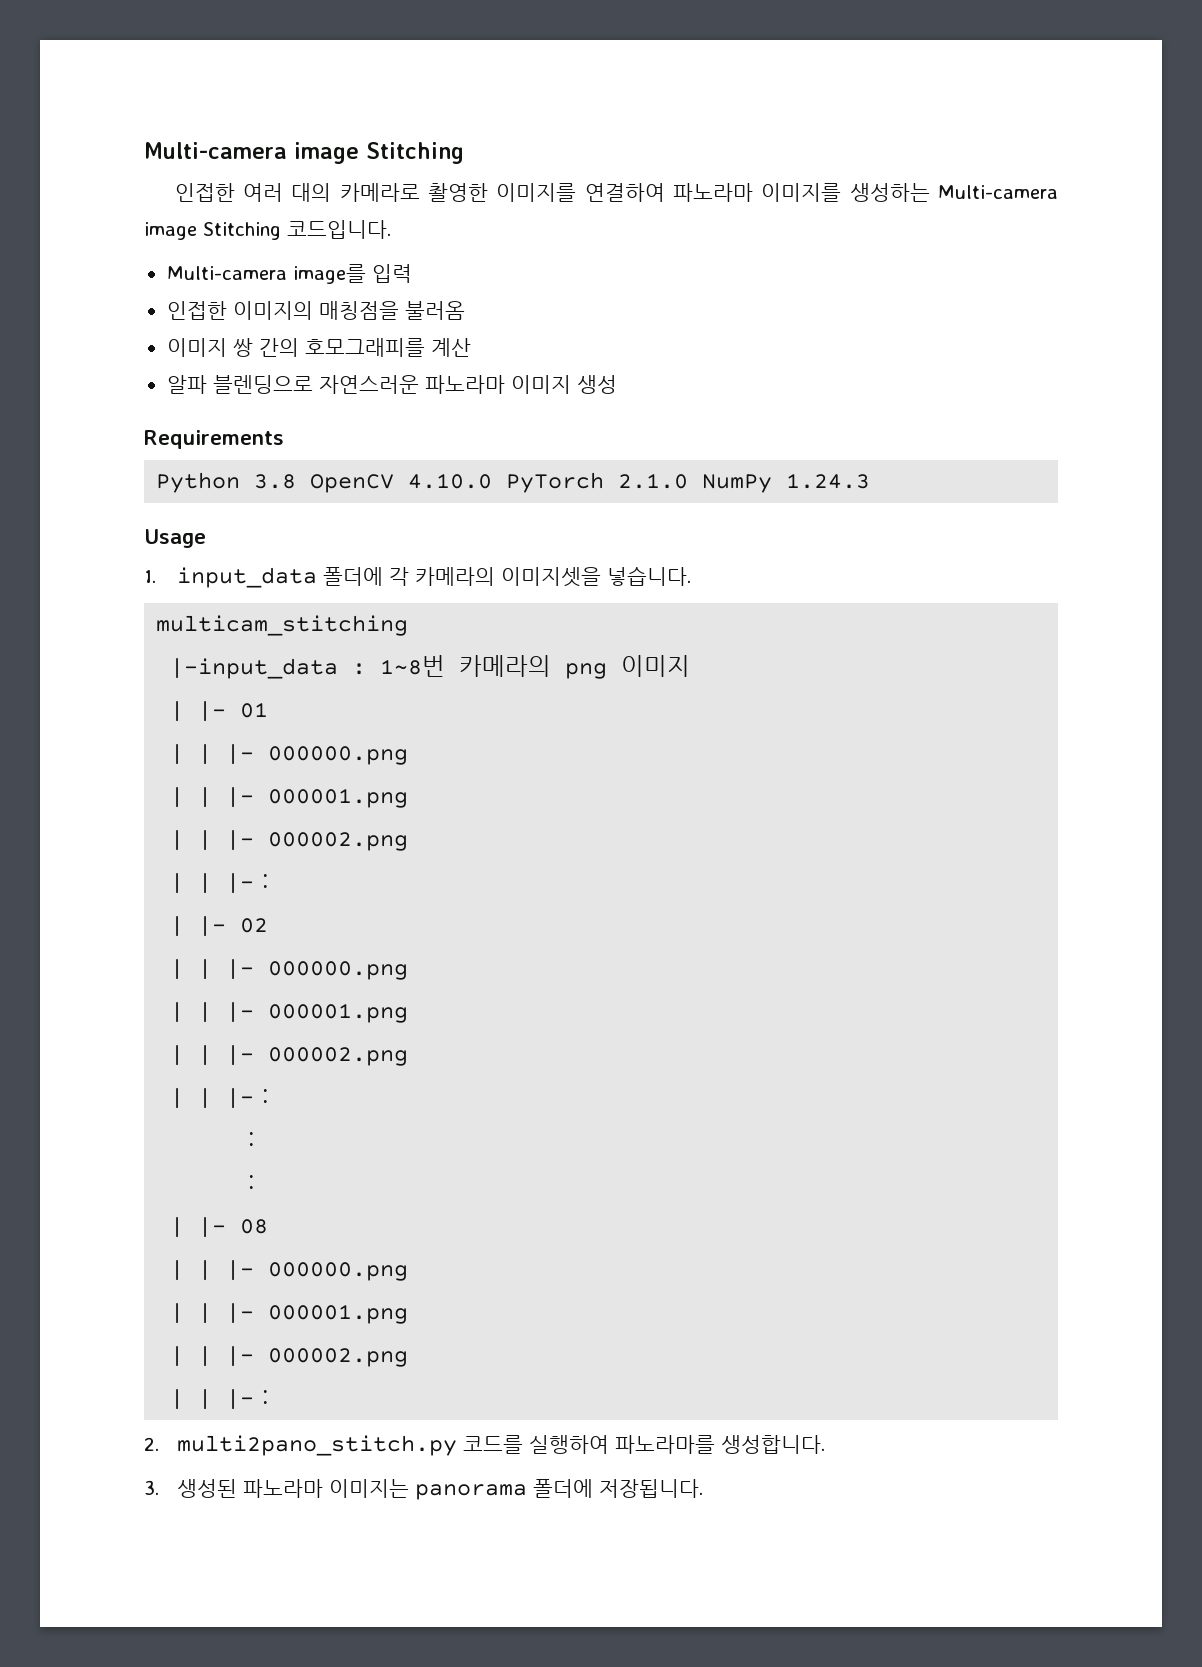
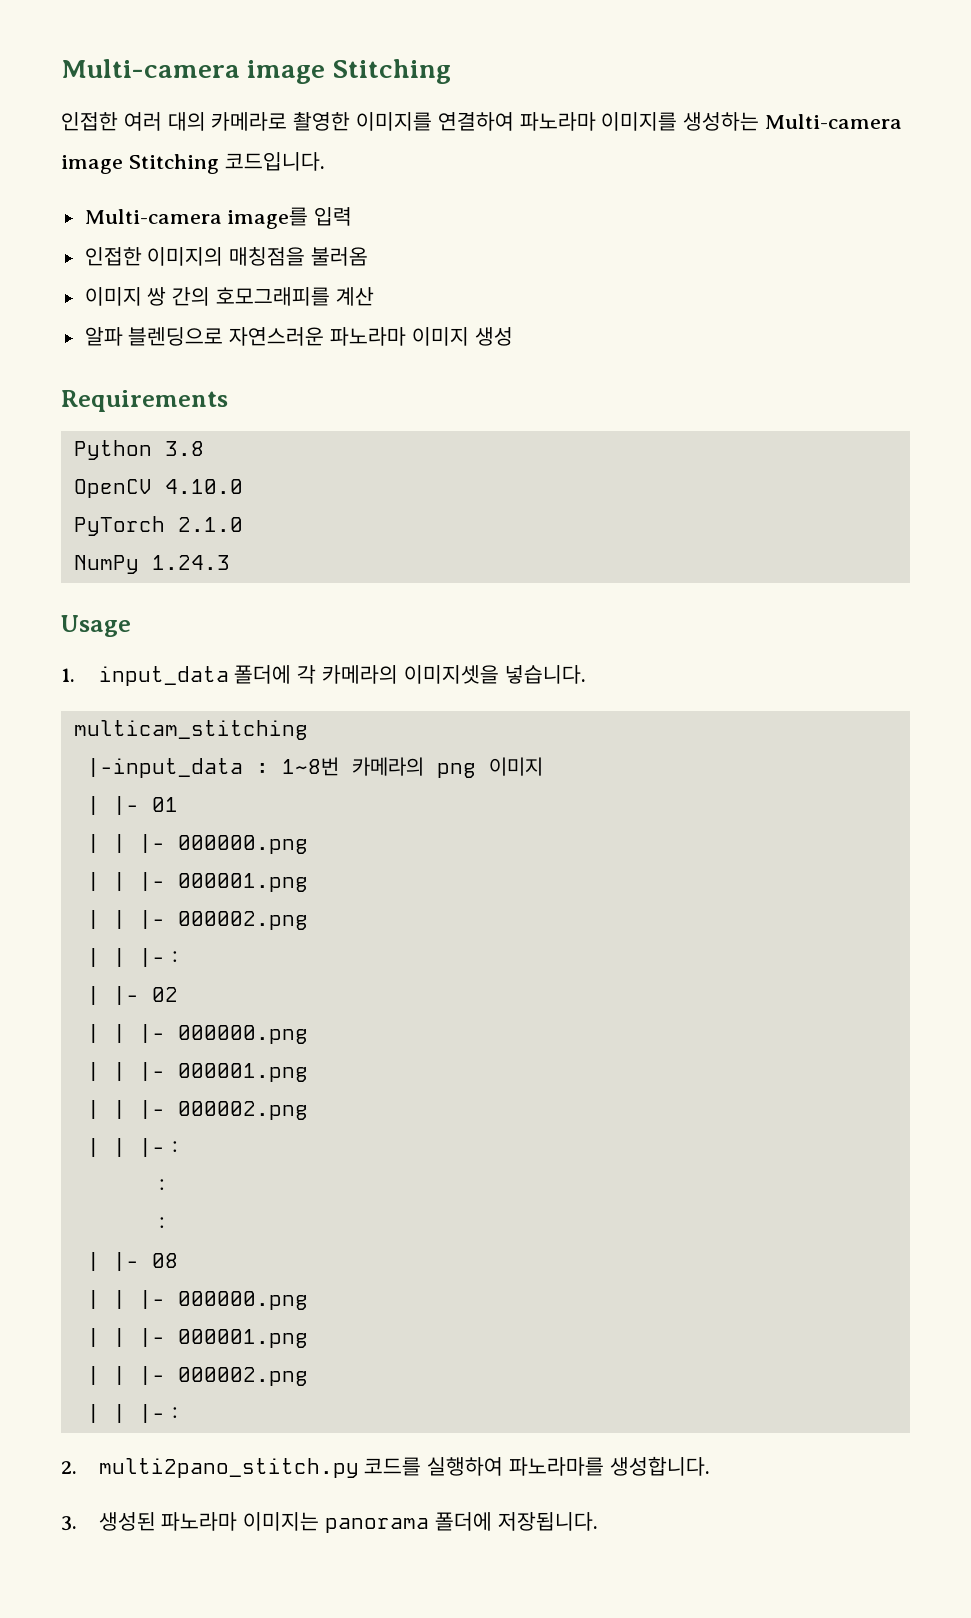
(297, 481) none -> (204, 448) //
(493, 481) none -> (243, 486) //
(689, 481) none -> (243, 524) //

